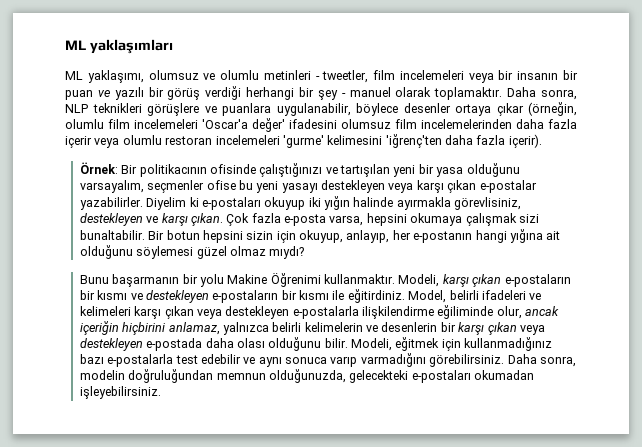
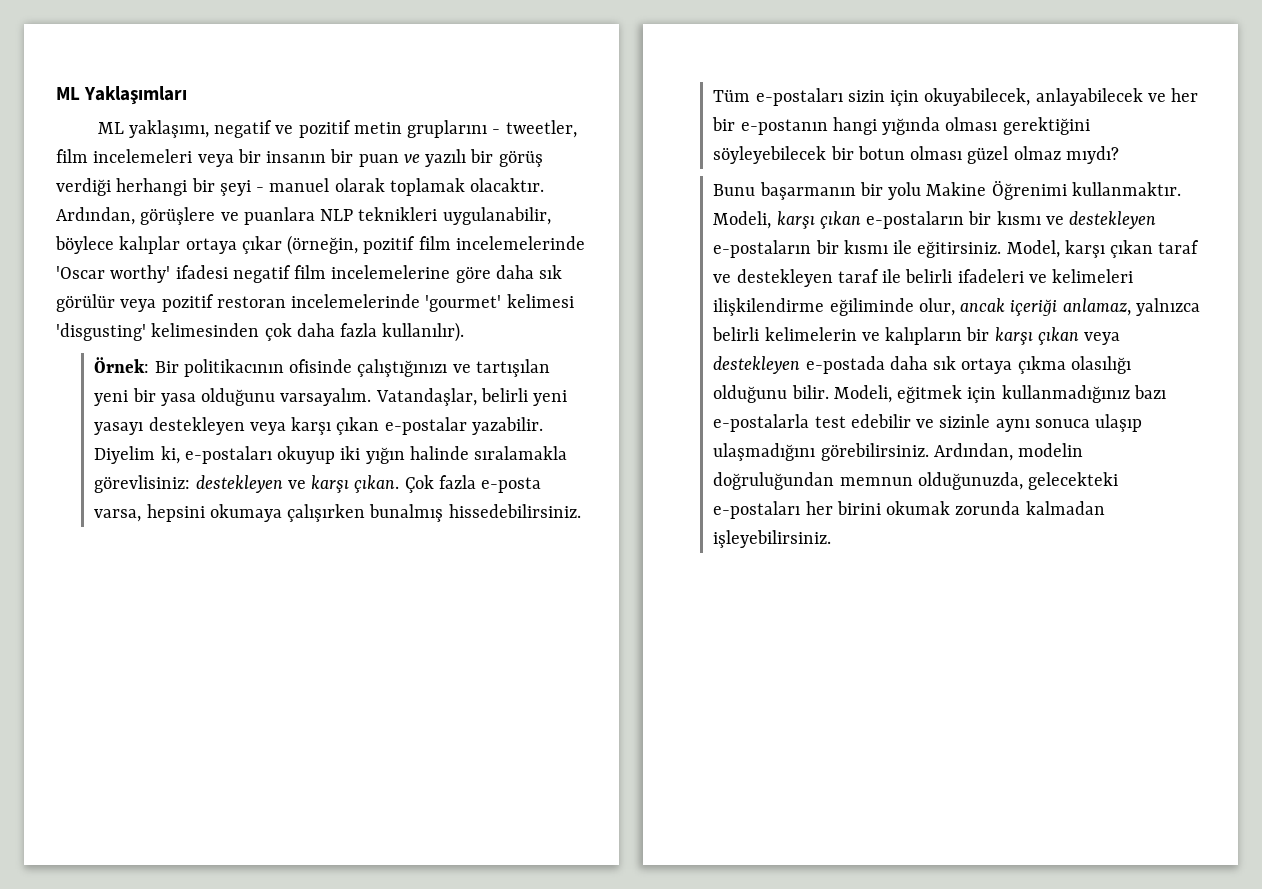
[65,39,173,54] ML yaklaşımları -> [56,86,188,105] ML Yaklaşımları
[148,70,311,80] olumsuz ve olumlu metinleri -> [214,120,488,138] negatif ve pozitif metin gruplarını
[317,90,338,100] şey -> [219,180,251,196] şeyi
[434,87,577,100] [65,103,142,113] toplamaktır. Daha sonra, NLP teknikleri -> [389,178,545,196] [56,207,135,225] toplamak olacaktır. Ardından,
(271, 109) none -> [320,207,438,221] NLP teknikleri
[403,103,451,113] desenler -> [119,236,181,254] kalıplar
[65,118,577,132] [65,134,542,148] olumlu film incelemeleri 'Oscar'a değer' ifadesini olumsuz film incelemelerinden daha fazla içerir veya olumlu restoran incelemeleri 'gurme' kelimesini 'iğrenç'ten daha fazla içerir). -> [363,236,585,254] [56,265,563,283] [56,294,574,312] [56,322,465,342] pozitif film incelemelerinde 'Oscar worthy' ifadesi negatif film incelemelerine göre daha sık görülür veya pozitif restoran incelemelerinde 'gourmet' kelimesi 'disgusting' kelimesinden çok daha fazla kullanılır).
[79,180,253,193] varsayalım, seçmenler ofise bu -> [280,388,528,406] varsayalım. Vatandaşlar, belirli
[79,197,199,210] yazabilirler. Diyelim ki -> [471,417,543,435] [94,446,180,464] yazabilir. Diyelim ki,
[396,197,522,210] ayırmakla görevlisiniz, -> [474,446,568,460] [94,475,191,493] sıralamakla görevlisiniz:
[465,213,539,226] [79,229,561,243] [79,245,194,259] çalışmak sizi bunaltabilir. Bir botun hepsini sizin için okuyup, anlayıp, her e-postanın hangi yığına ait olduğunu söylemesi -> [287,504,581,522] [713,88,1199,106] [712,117,1090,135] [713,146,963,164] çalışırken bunalmış hissedebilirsiniz. Tüm e-postaları sizin için okuyabilecek, anlayabilecek ve her bir e-postanın hangi yığında olması gerektiğini söyleyebilecek bir botun olması
[347,289,542,303] [79,306,359,319] eğitirdiniz. Model, belirli ifadeleri ve kelimeleri karşı çıkan veya destekleyen e-postalarla -> [917,240,1200,258] [713,269,1134,287] eğitirsiniz. Model, karşı çıkan taraf ve destekleyen taraf ile belirli ifadeleri ve kelimeleri
[79,321,166,335] içeriğin hiçbirini -> [1010,299,1058,316] içeriği
[381,322,438,332] desenlerin -> [885,327,963,345] kalıpların
[236,338,265,348] olası -> [933,356,1131,374] sık ortaya çıkma olasılığı
(256, 360) none -> [939,414,991,428] sizinle
[330,353,576,367] varıp varmadığını görebilirsiniz. Daha sonra, -> [1095,414,1143,432] [713,443,1013,461] ulaşıp ulaşmadığını görebilirsiniz. Ardından,
[474,370,535,380] okumadan -> [805,501,1105,515] her birini okumak zorunda kalmadan

